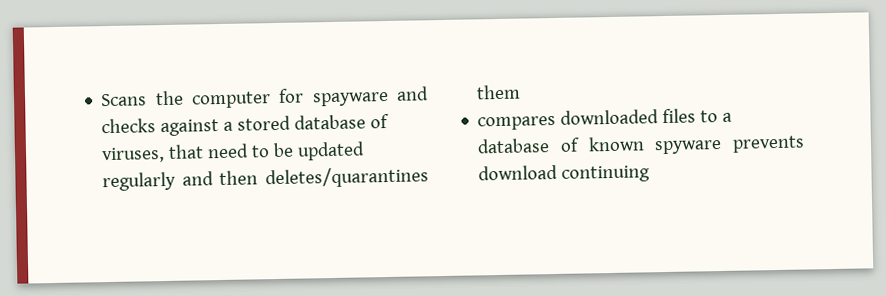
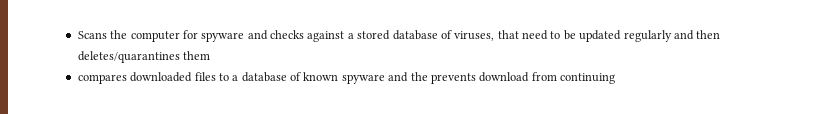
[311,91,389,107] spayware -> [201,32,245,42] spyware
(723, 147) none -> [388,72,428,82] and the
(559, 172) none -> [531,72,557,81] from

